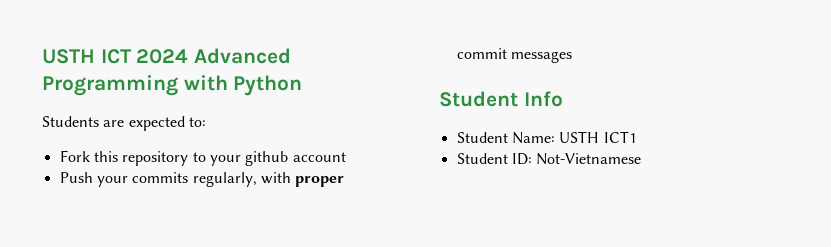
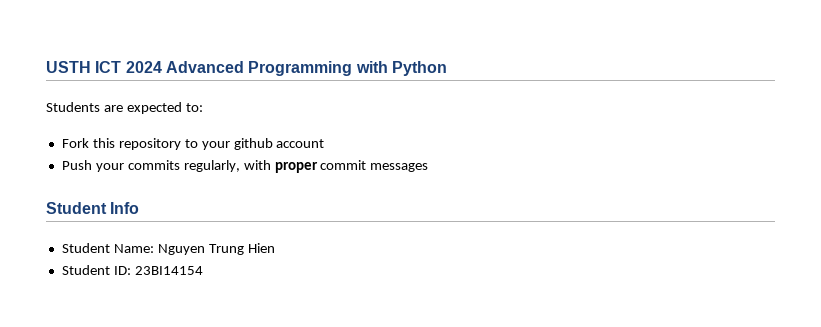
[559,131,636,143] USTH ICT1 -> [157,243,275,255] Nguyen Trung Hien
[536,153,642,165] Not-Vietnamese -> [134,266,203,275] 23BI14154

